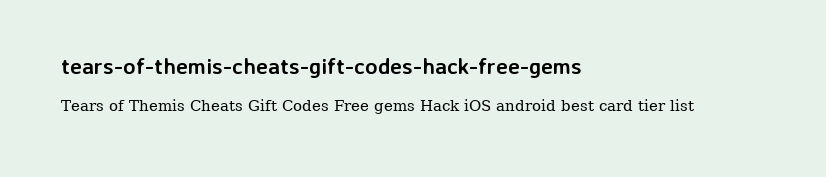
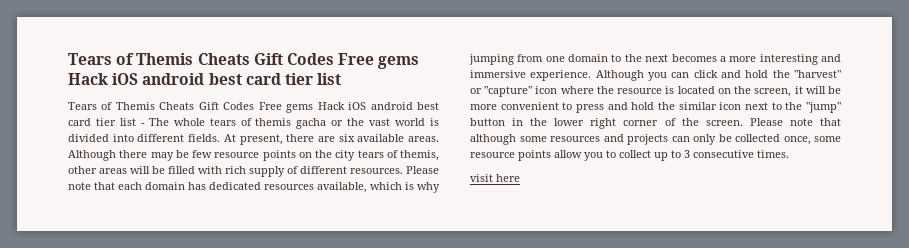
[61,58,582,78] tears-of-themis-cheats-gift-codes-hack-free-gems -> [68,53,420,69] [68,73,342,85] Tears of Themis Cheats Gift Codes Free gems Hack iOS android best card tier list
(694, 105) none -> [140,118,440,129] [68,134,439,145] [68,150,439,161] [68,166,439,177] [68,182,440,193] [469,54,841,65] [470,70,841,81] [470,86,841,97] [470,102,841,113] [470,118,841,129] [470,134,841,145] [470,150,789,161] [470,174,520,182] - The whole tears of themis gacha or the vast world is divided into different fields. At present, there are six available areas. Although there may be few resource points on the city tears of themis, other areas will be filled with rich supply of different resources. Please note that each domain has dedicated resources available, which is why jumping from one domain to the next becomes a more interesting and immersive experience. Although you can click and hold the "harvest" or "capture" icon where the resource is located on the screen, it will be more convenient to press and hold the similar icon next to the "jump" button in the lower right corner of the screen. Please note that although some resources and projects can only be collected once, some resource points allow you to collect up to 3 consecutive times. // visit here

